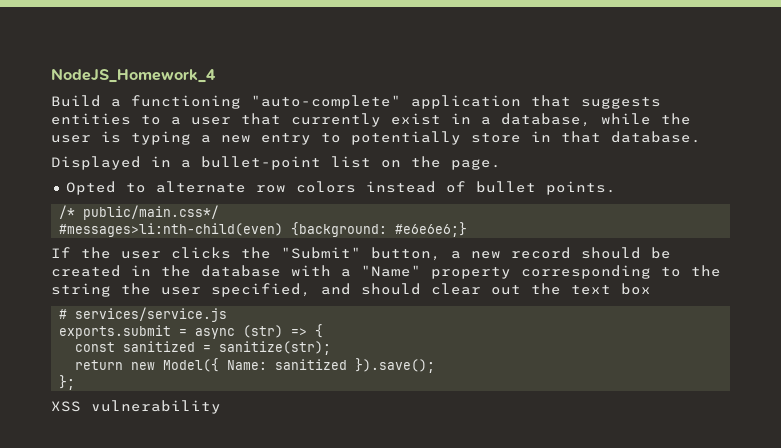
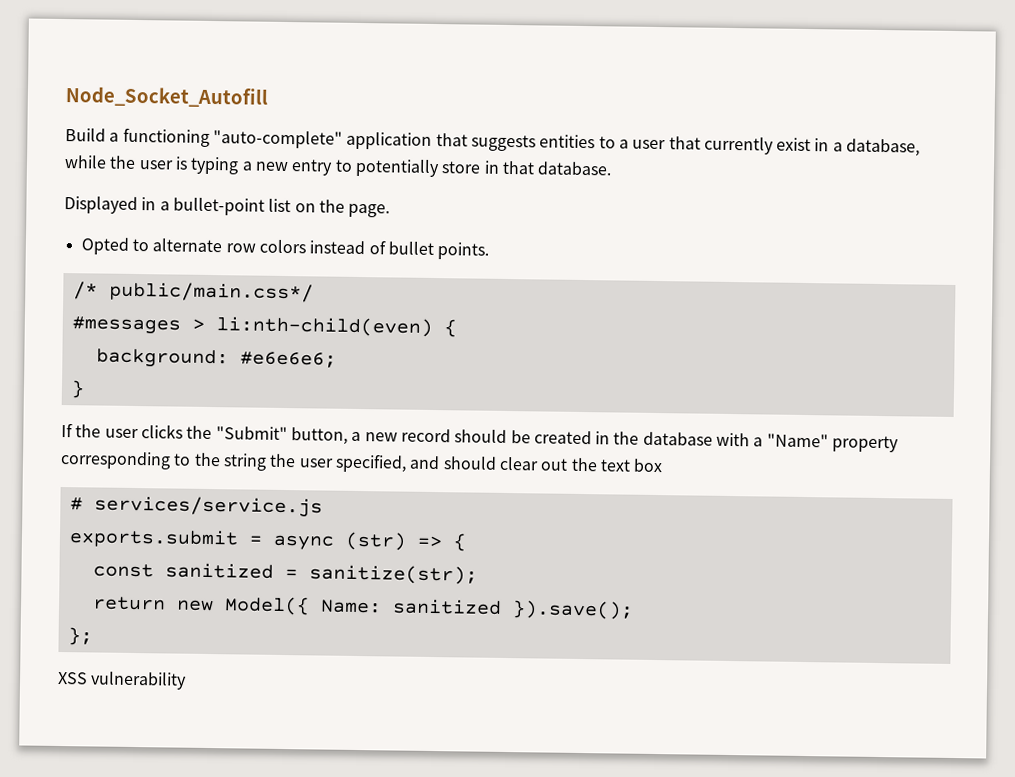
[51,68,216,83] NodeJS_Homework_4 -> [65,86,269,108] Node_Socket_Autofill
[59,222,468,237] #messages>li:nth-child(even) {background: #e6e6e6;} -> [71,316,457,338] [95,348,337,369] [70,380,85,399] #messages > li:nth-child(even) { // background: #e6e6e6; // }

